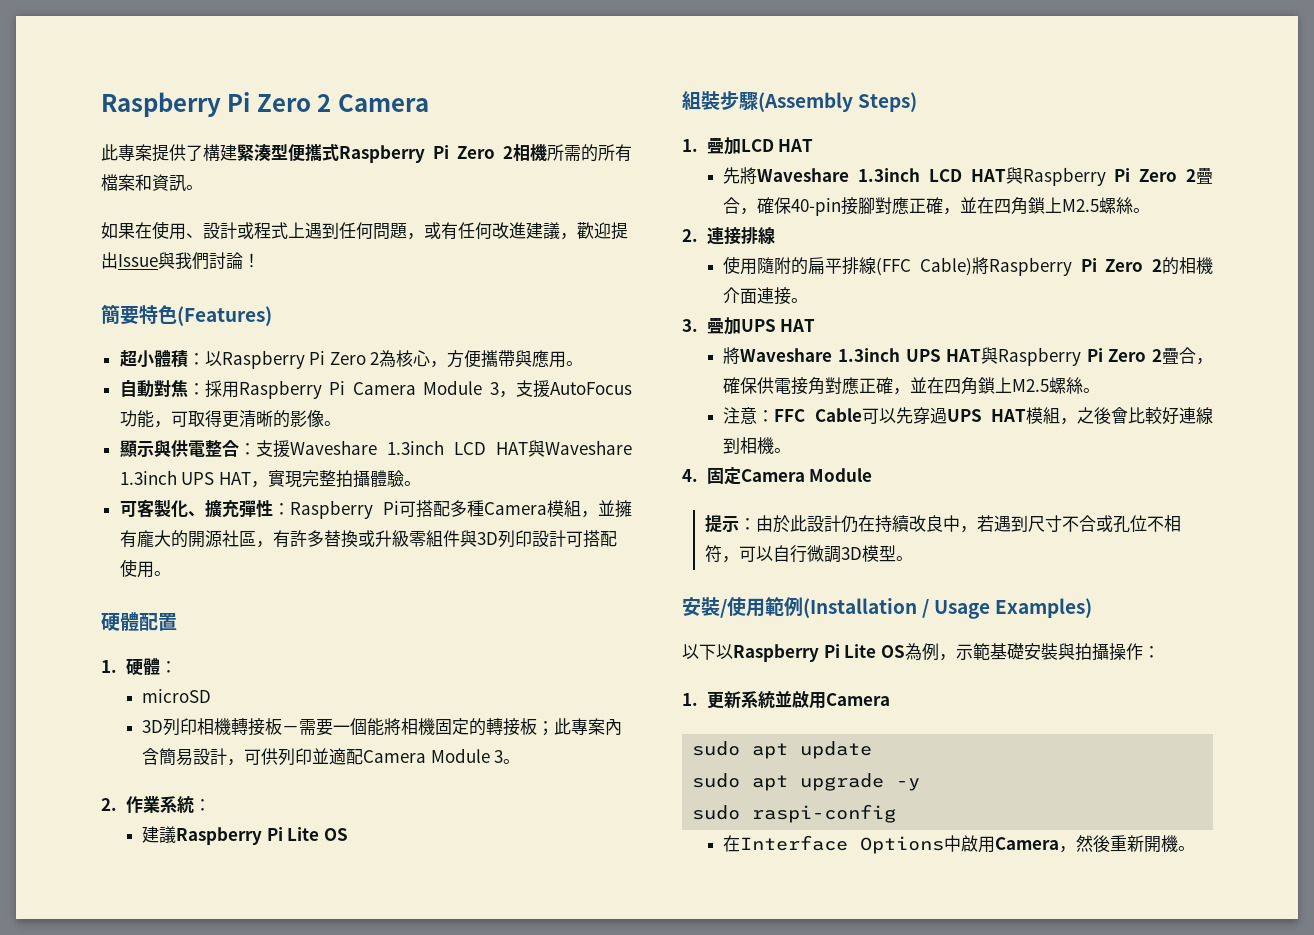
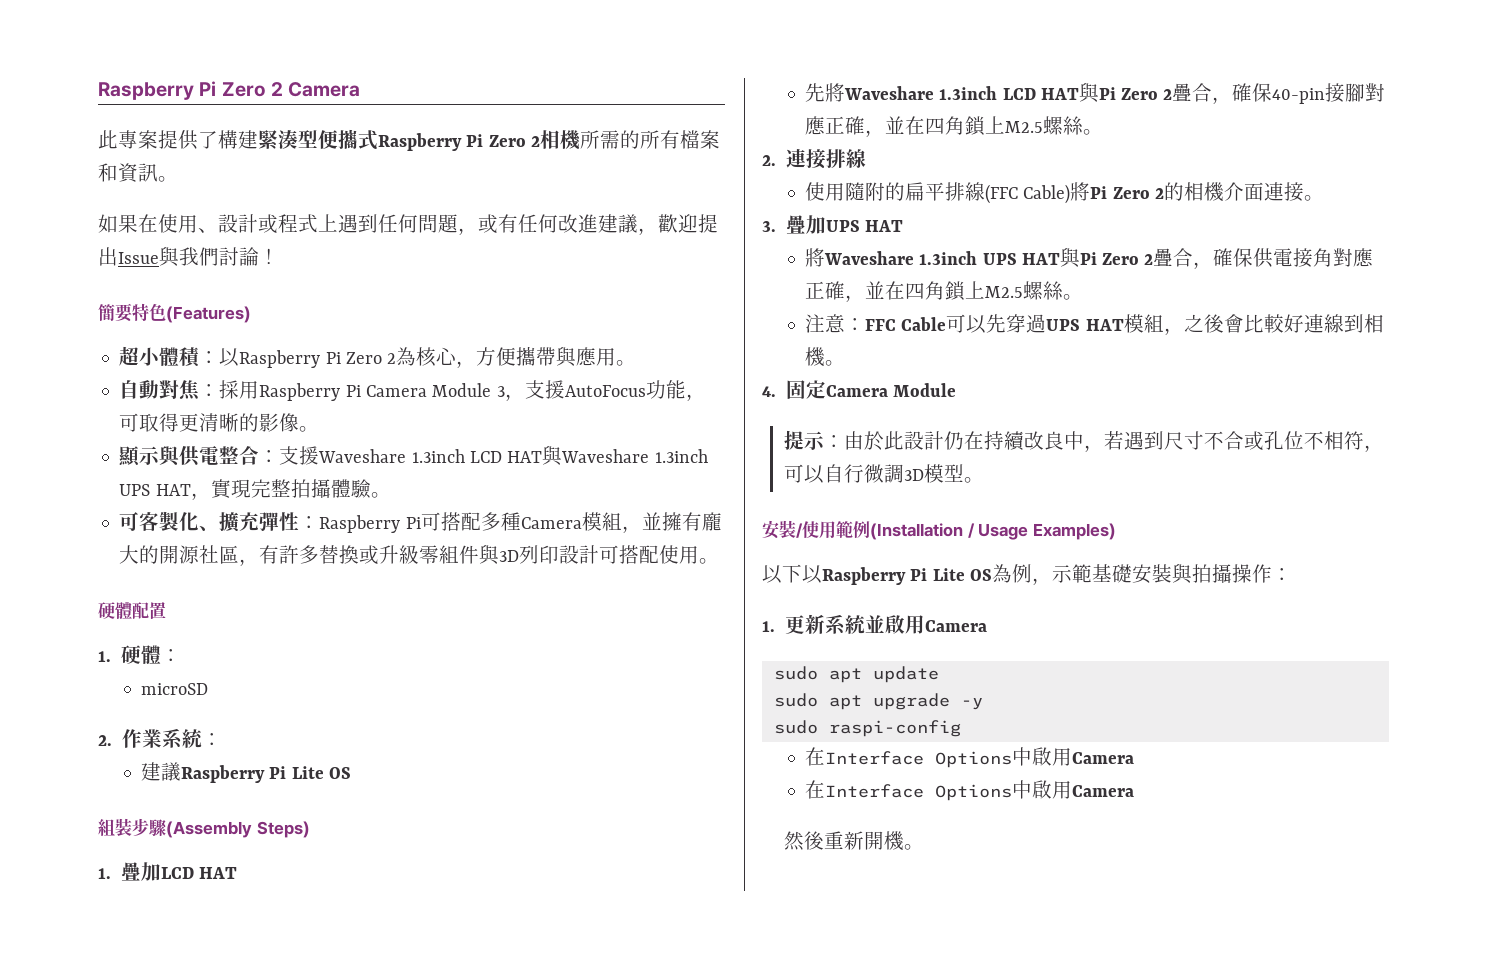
[142,718,623,736] [142,748,521,766] // 3D列印相機轉接板－需要一個能將相機固定的轉接板；此專案內含簡易設計，可供列印並適配Camera Module 3。 -> (209, 689) none
[1022,167,1106,186] Raspberry -> (1100, 92) none
[988,257,1072,276] Raspberry -> (1091, 191) none
[998,347,1082,366] Raspberry -> (1081, 257) none
[1059,846,1077,853] ， -> [805,780,1135,801] // 在Interface Options中啟用Camera //

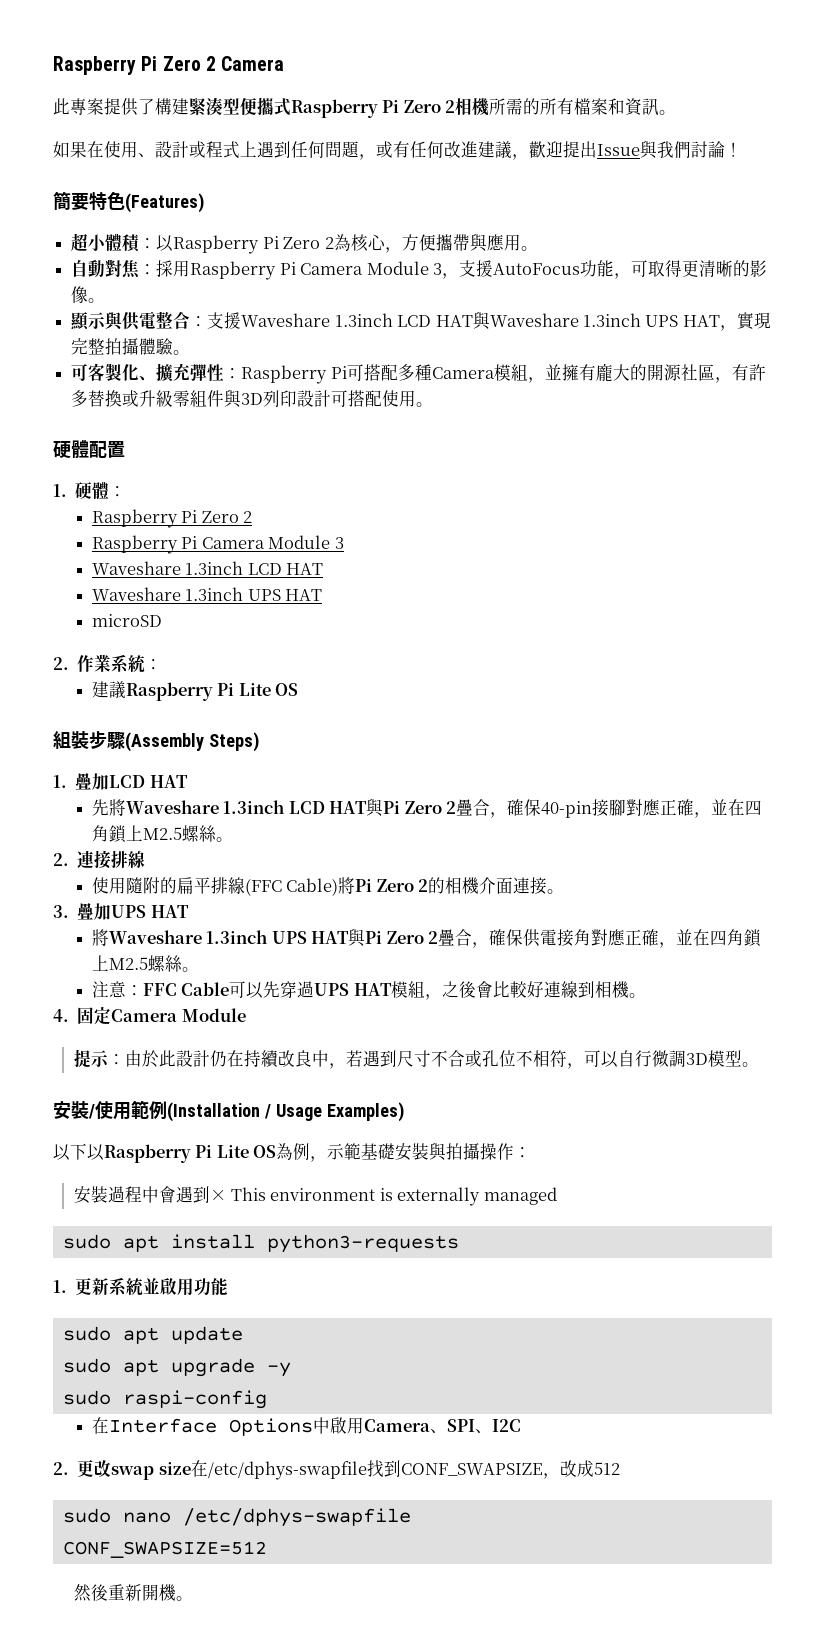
(181, 655) none -> [91,509,253,528] [91,535,344,554] [91,561,324,575] [91,587,323,601] // Raspberry Pi Zero 2 // Raspberry Pi Camera Module 3 // Waveshare 1.3inch LCD HAT // Waveshare 1.3inch UPS HAT
(1292, 574) none -> [73,1186,557,1206] [62,1234,459,1253] // 安裝過程中會遇到× This environment is externally managed // sudo apt install python3-requests
[924,620,987,632] Camera -> [194,1278,229,1295] 功能
[805,780,1135,801] // 在Interface Options中啟用Camera -> [429,1419,521,1434] [53,1460,620,1480] [62,1508,411,1527] [62,1541,267,1558] 、SPI、I2C // 2.更改swap size在/etc/dphys-swapfile找到CONF_SWAPSIZE，改成512 // sudo nano /etc/dphys-swapfile // CONF_SWAPSIZE=512

